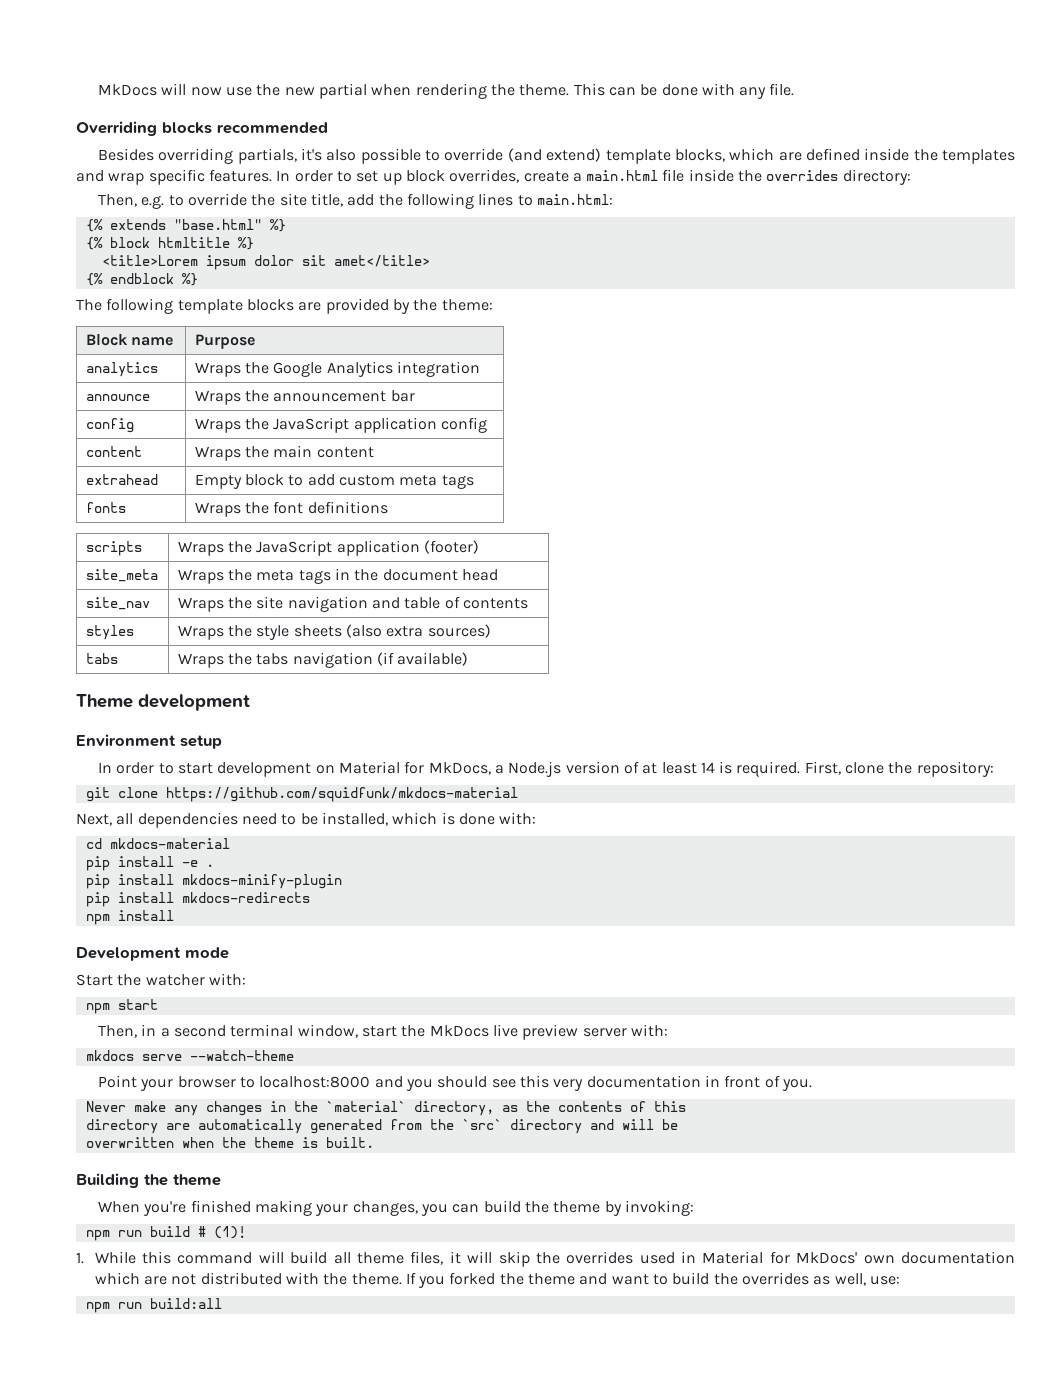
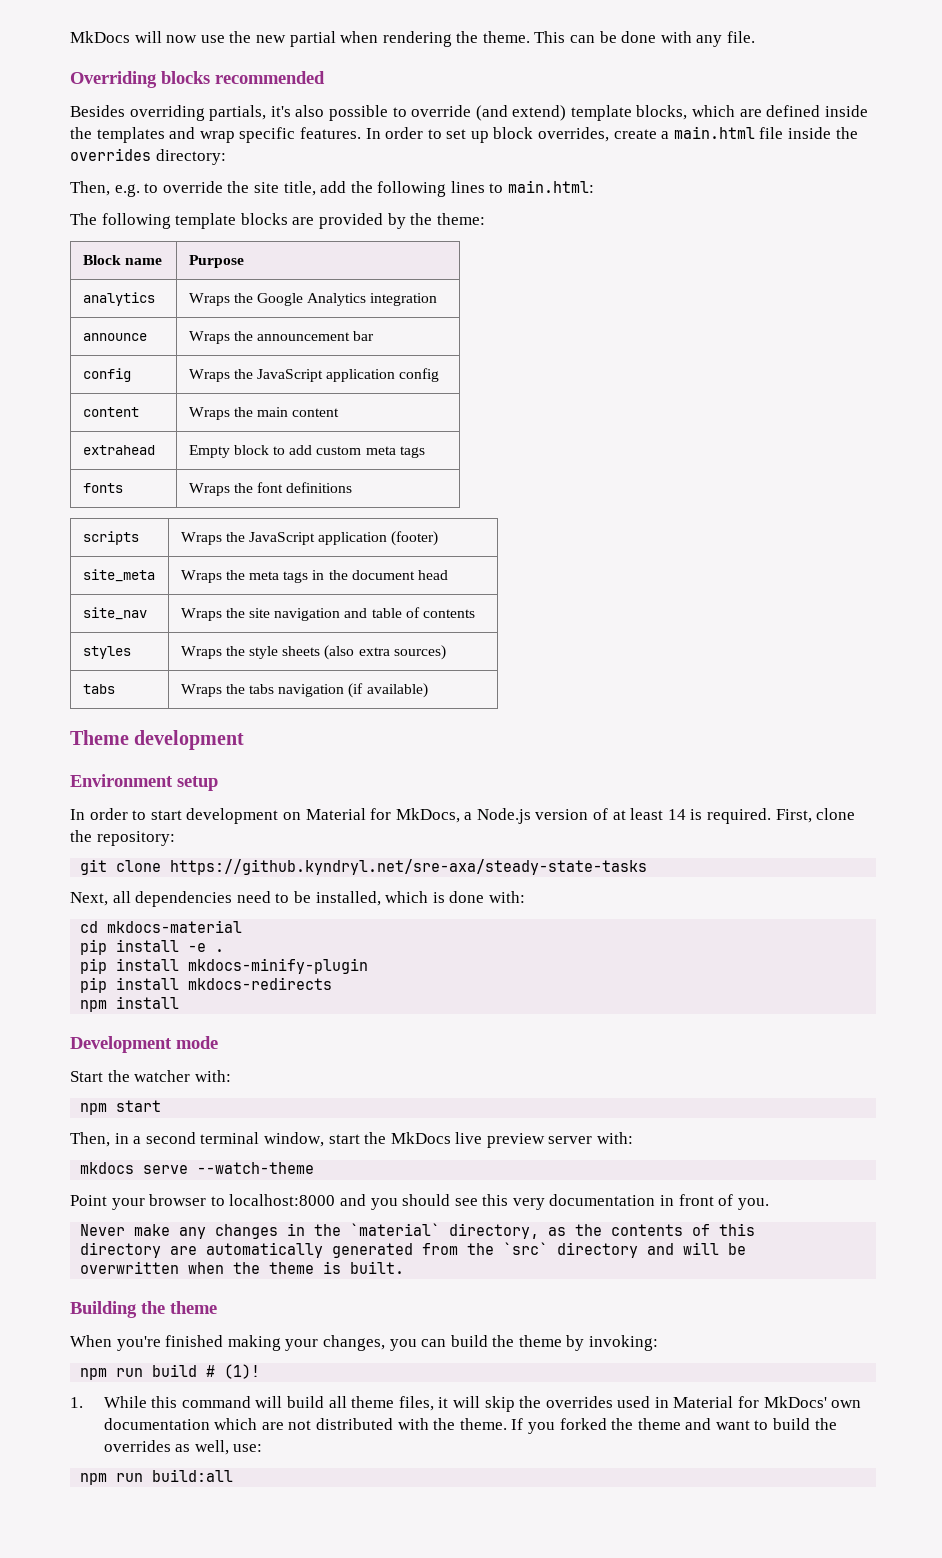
[85,219,286,232] [85,237,254,250] [101,255,430,270] [85,273,198,286] // {% extends "base.html" %} // {% block htmltitle %} // <title>Lorem ipsum dolor sit amet</title> // {% endblock %} -> (595, 186) none
[165,787,518,802] https://github.com/squidfunk/mkdocs-material -> [170,859,648,875] https://github.kyndryl.net/sre-axa/steady-state-tasks

